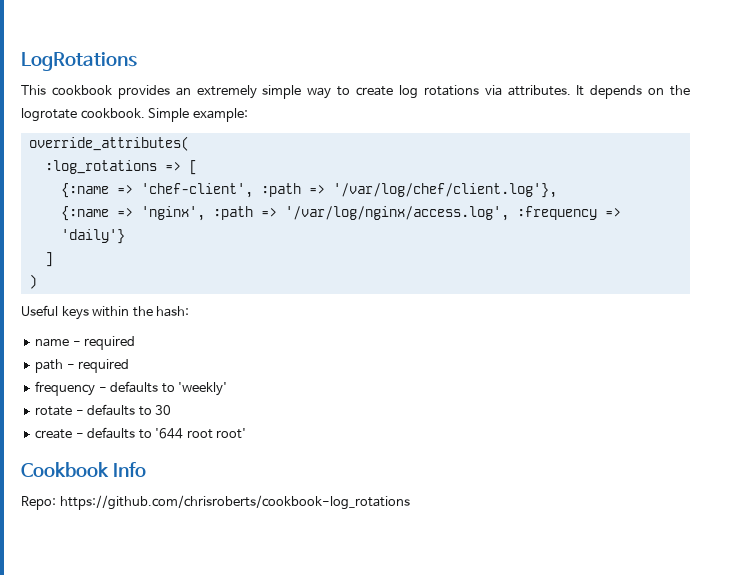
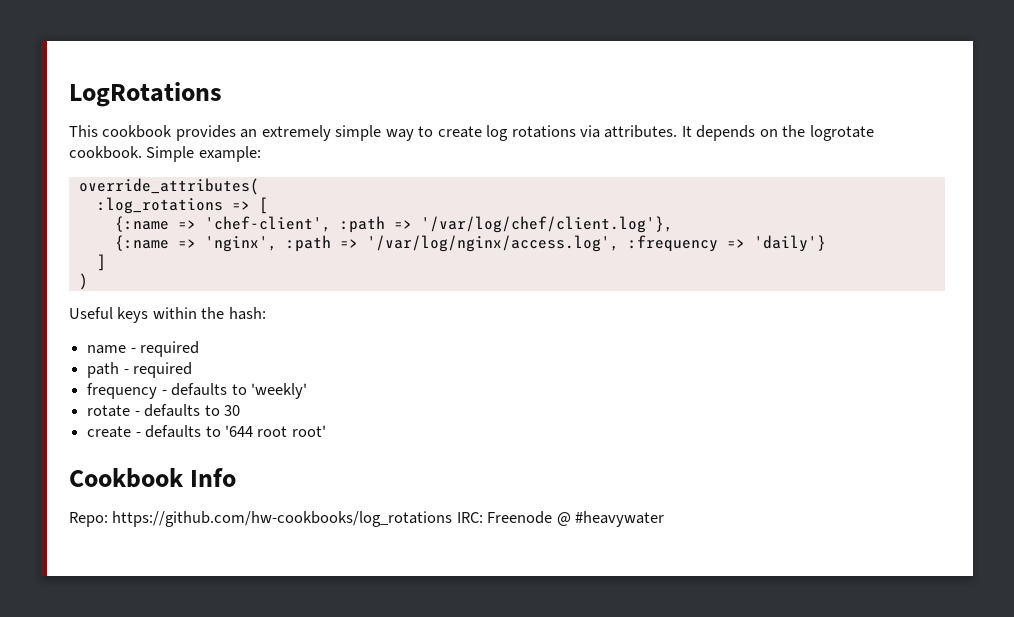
[59,495,410,510] https://github.com/chrisroberts/cookbook-log_rotations -> [112,511,665,527] https://github.com/hw-cookbooks/log_rotations IRC: Freenode @ #heavywater

